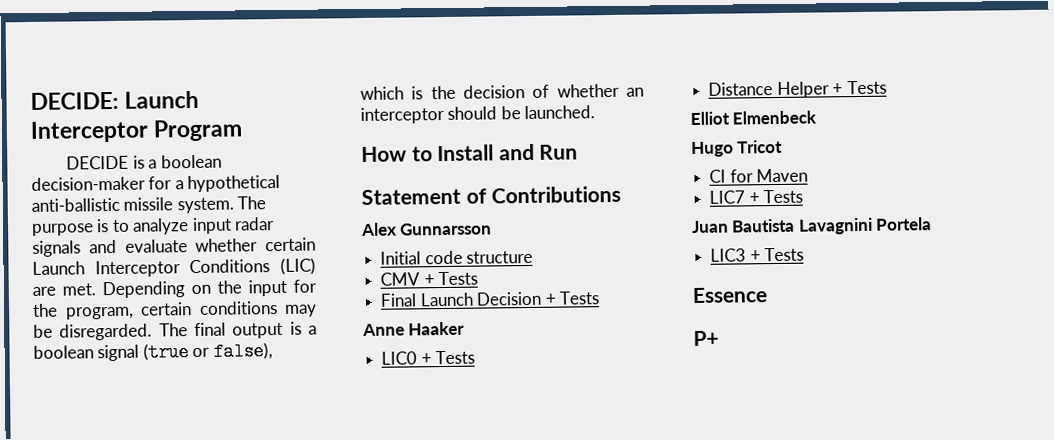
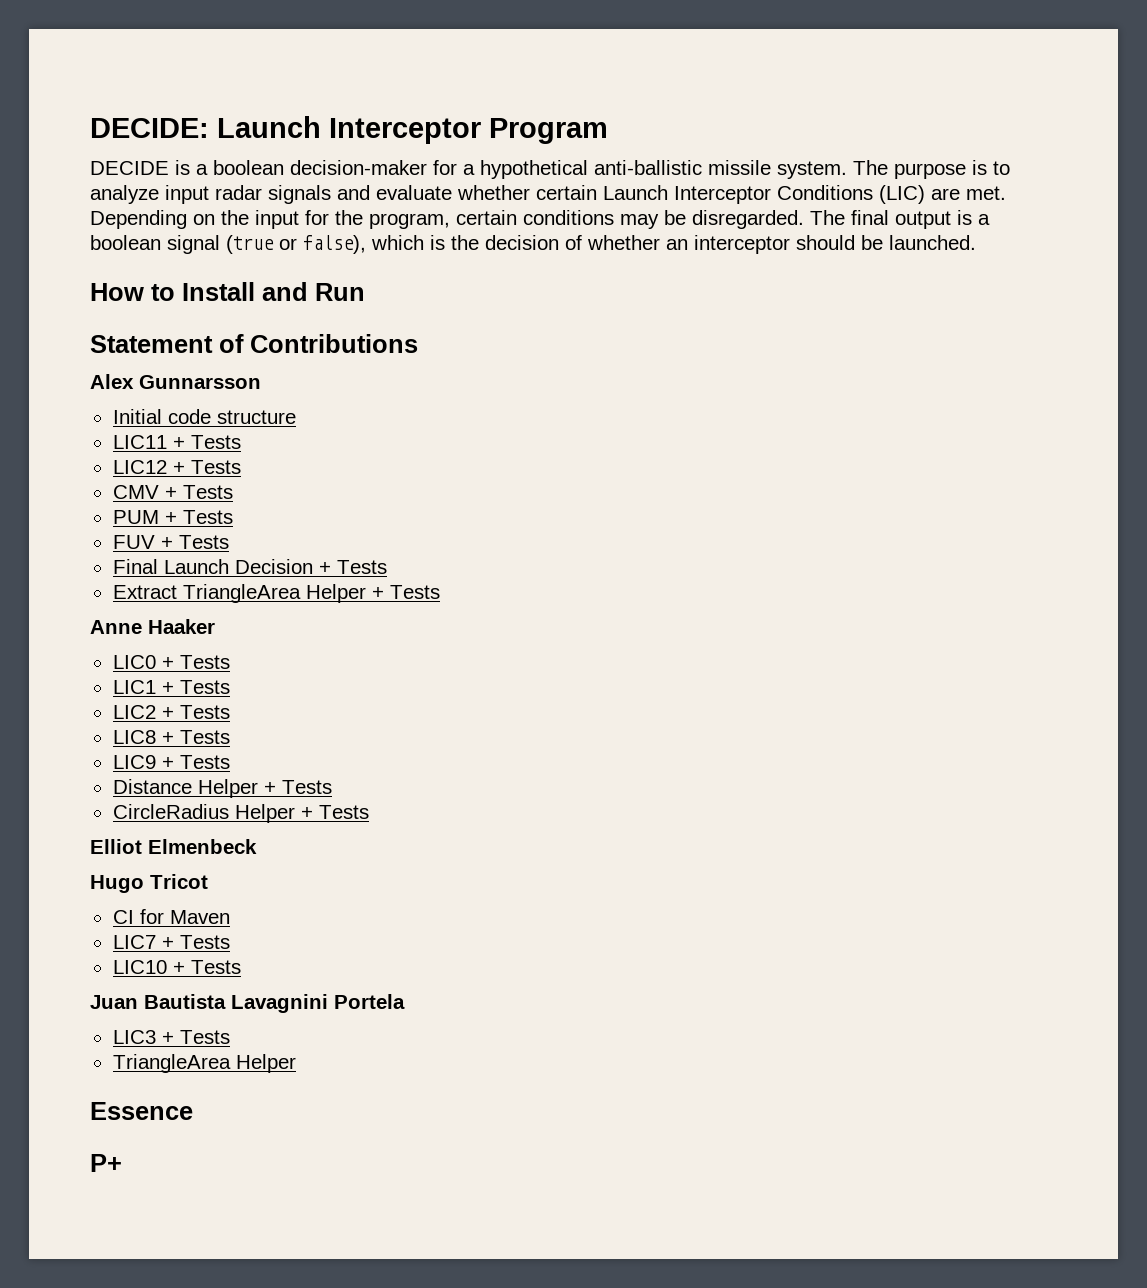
[380,272,421,286] CMV -> [112,435,241,449] [112,460,241,474] [112,485,233,499] [112,510,233,524] [112,535,155,549] LIC11 + Tests // LIC12 + Tests // CMV + Tests // PUM + Tests // FUV
(600, 298) none -> [112,584,440,603] // Extract TriangleArea Helper + Tests
(476, 357) none -> [112,680,230,694] [112,705,230,719] [112,730,230,744] [112,755,230,769] // LIC1 + Tests // LIC2 + Tests // LIC8 + Tests // LIC9 + Tests
(887, 87) none -> [112,804,369,823] // CircleRadius Helper + Tests
(804, 196) none -> [112,960,241,974] // LIC10 + Tests
(805, 254) none -> [112,1054,296,1073] // TriangleArea Helper

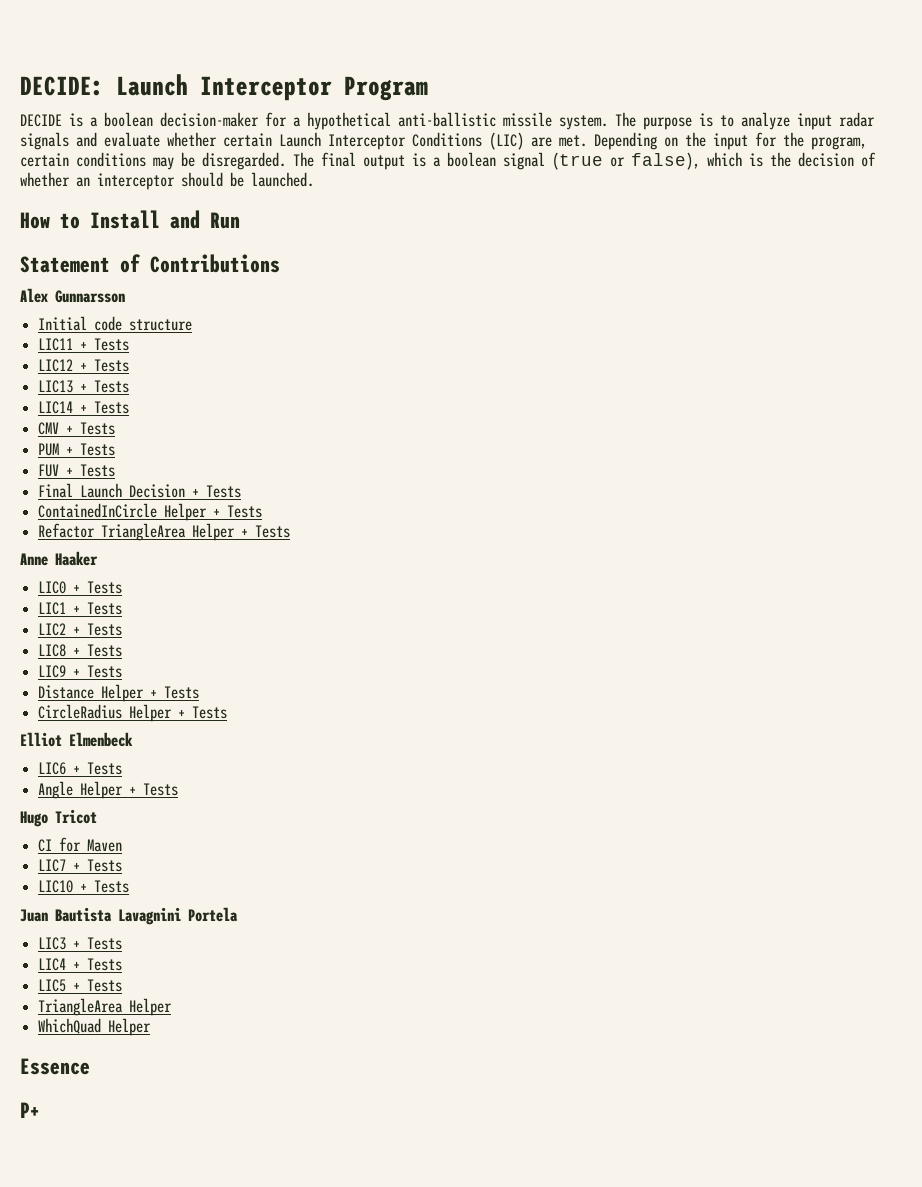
(241, 467) none -> [38,380,130,393] [38,401,130,414] // LIC13 + Tests // LIC14 + Tests
[112,585,177,599] Extract -> [38,503,263,521] [38,523,96,538] ContainedInCircle Helper + Tests // Refactor
(257, 846) none -> [38,762,123,775] [38,781,179,799] // LIC6 + Tests // Angle Helper + Tests
[112,1054,296,1073] // TriangleArea Helper -> [38,958,123,971] [38,979,123,992] [38,998,173,1016] [38,1018,152,1036] // LIC4 + Tests // LIC5 + Tests // TriangleArea Helper // WhichQuad Helper

